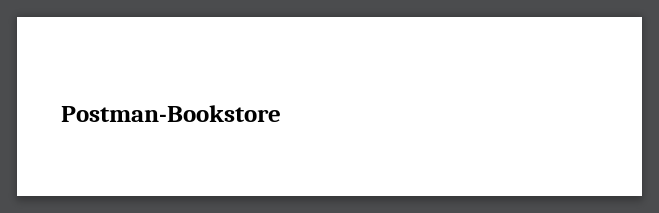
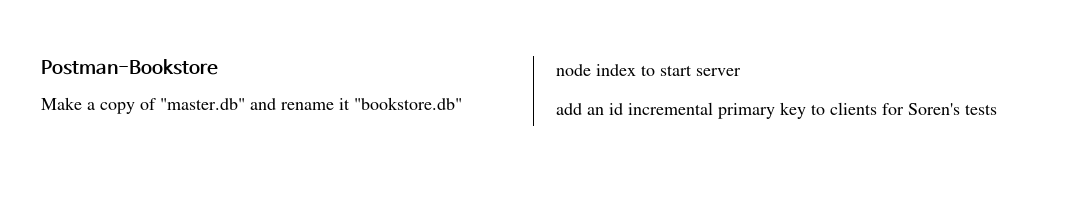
(281, 113) none -> [41,97,462,114] [556,64,741,76] [556,102,997,119] // Make a copy of "master.db" and rename it "bookstore.db" // node index to start server // add an id incremental primary key to clients for Soren's tests

